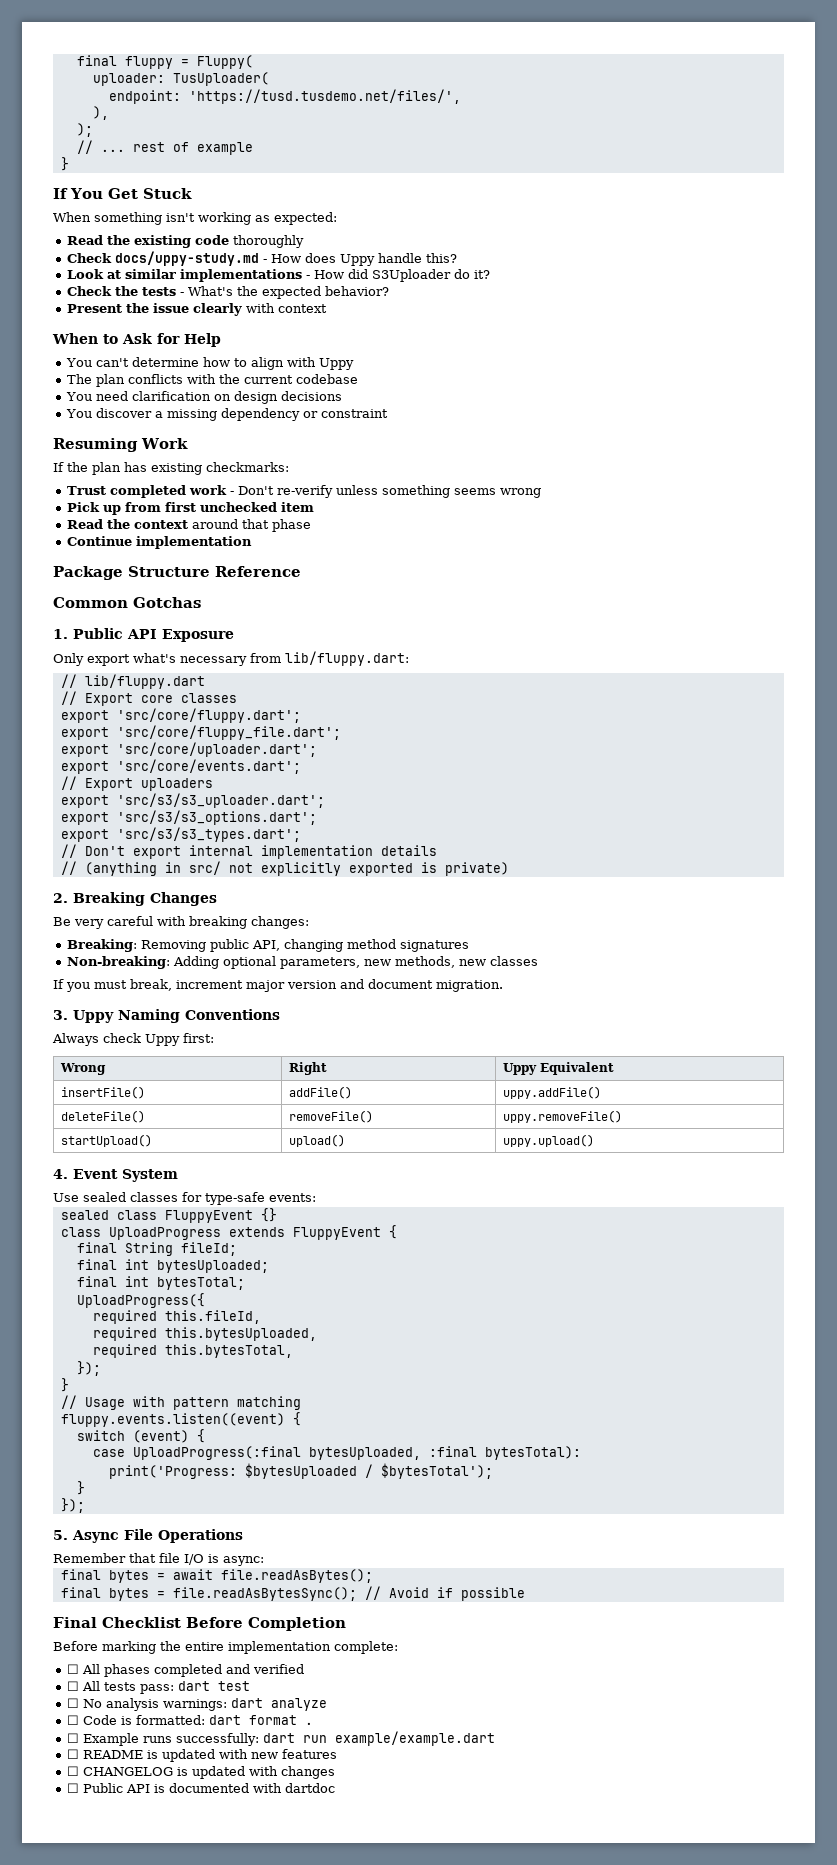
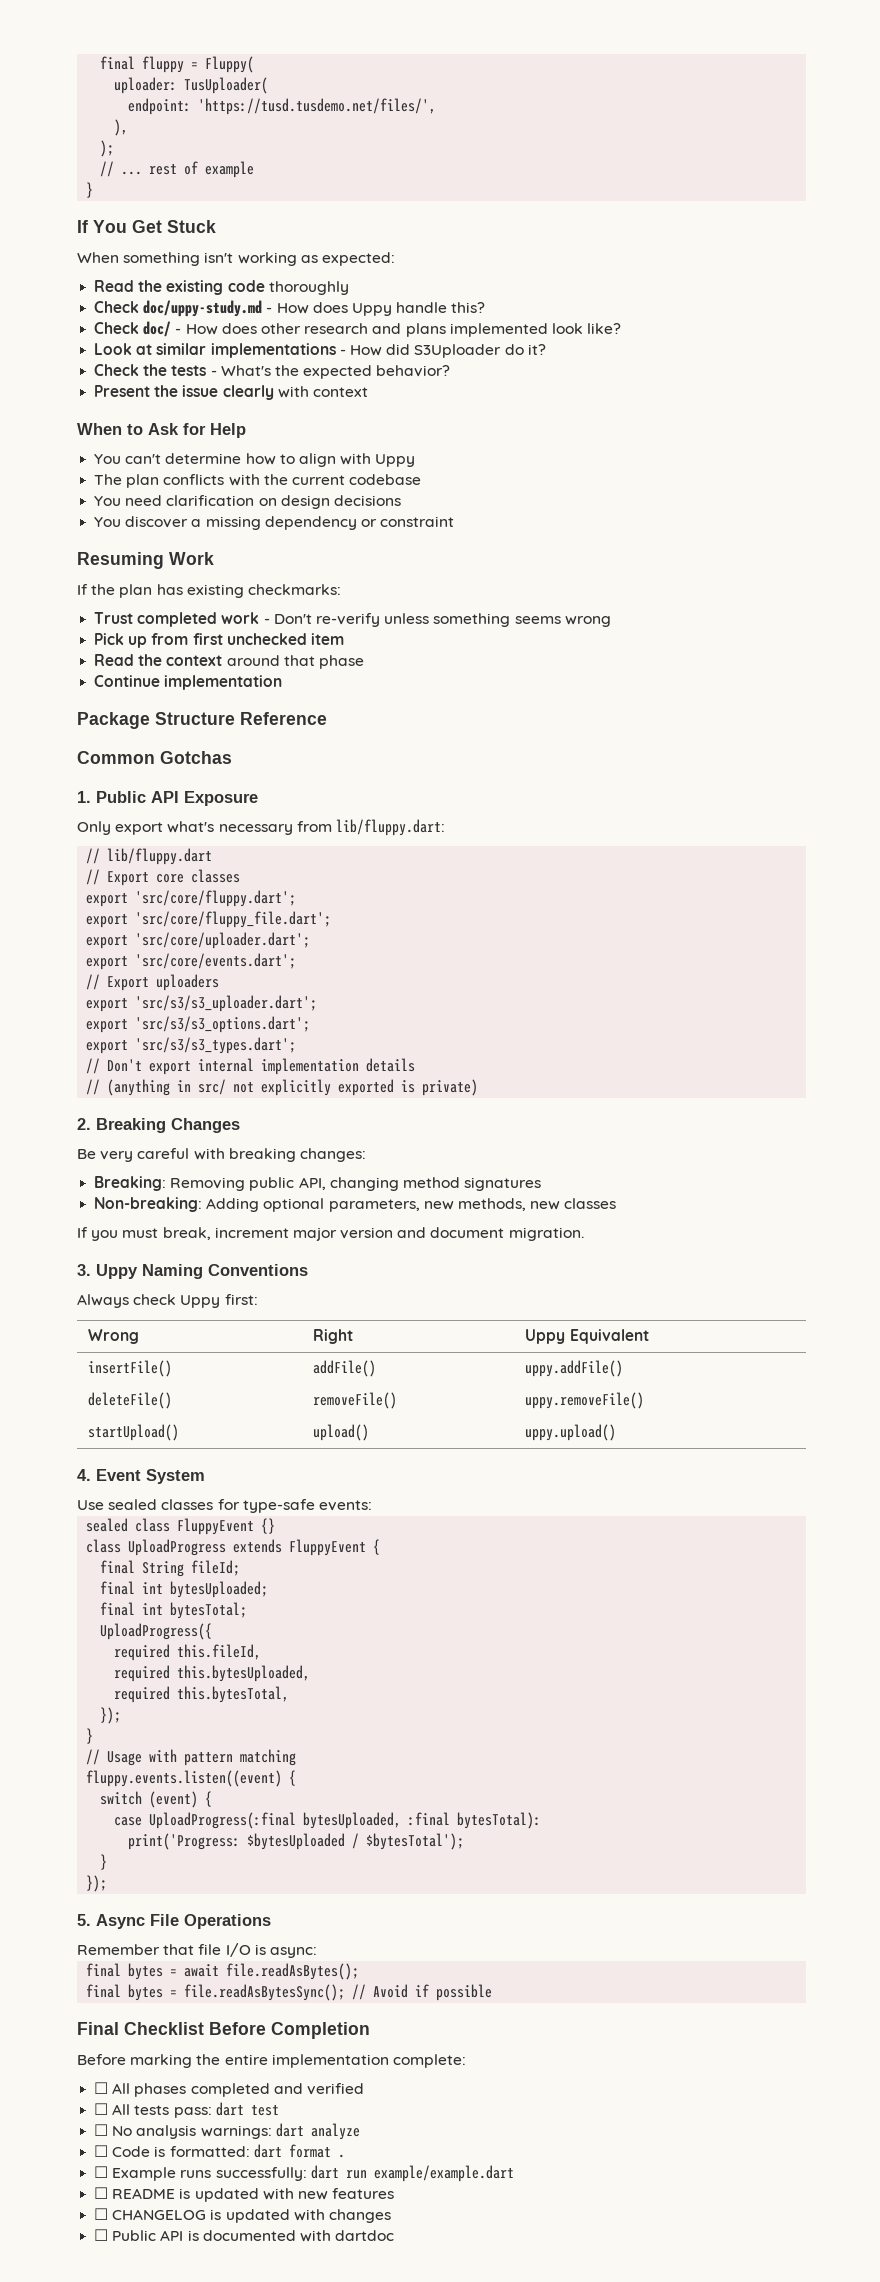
[115,251,260,266] docs/uppy-study.md -> [143,300,263,317] doc/uppy-study.md
(458, 258) none -> [94,321,622,337] // Check doc/ - How does other research and plans implemented look like?

